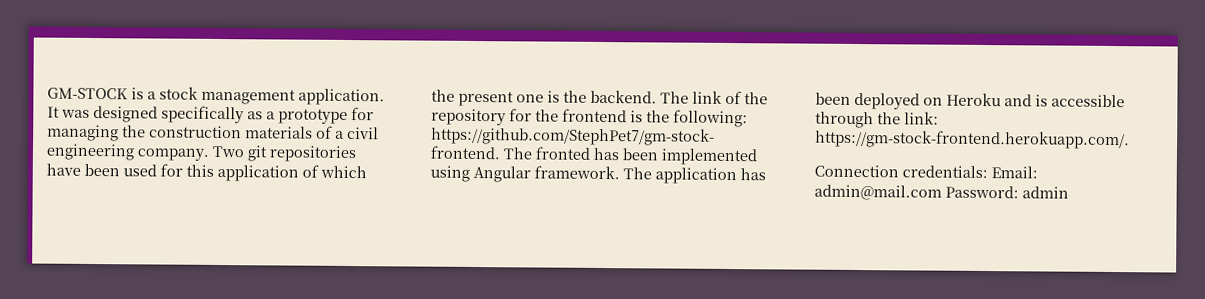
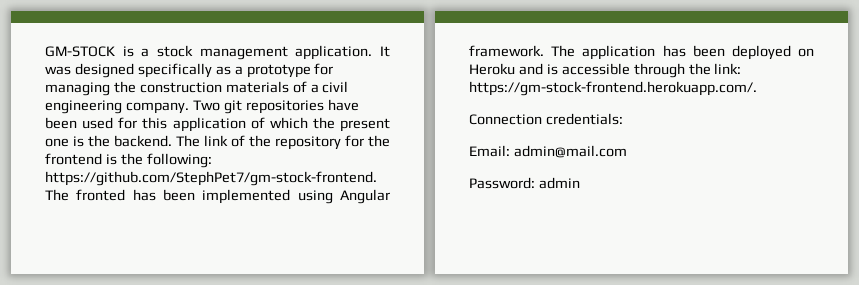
(988, 172) none -> (623, 119) //
(942, 192) none -> (627, 151) //

